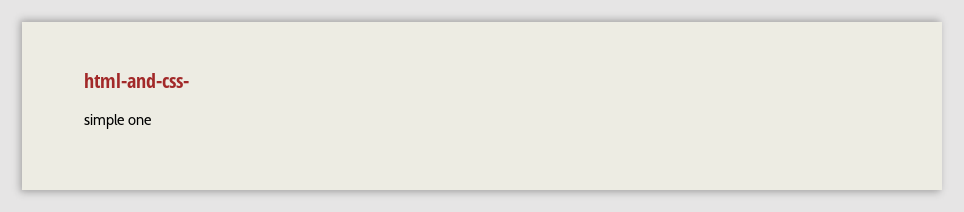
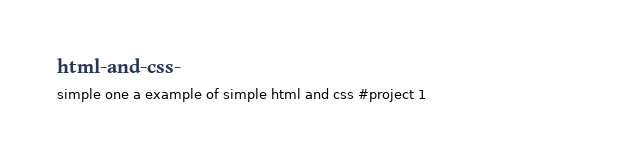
(151, 121) none -> [133,88,426,102] a example of simple html and css #project 1

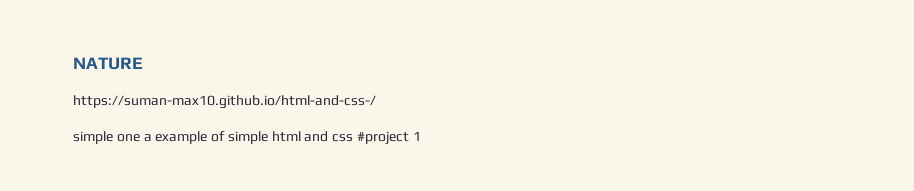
[57,58,181,73] html-and-css- -> [73,57,143,70] [73,95,376,109] NATURE // https://suman-max10.github.io/html-and-css-/

